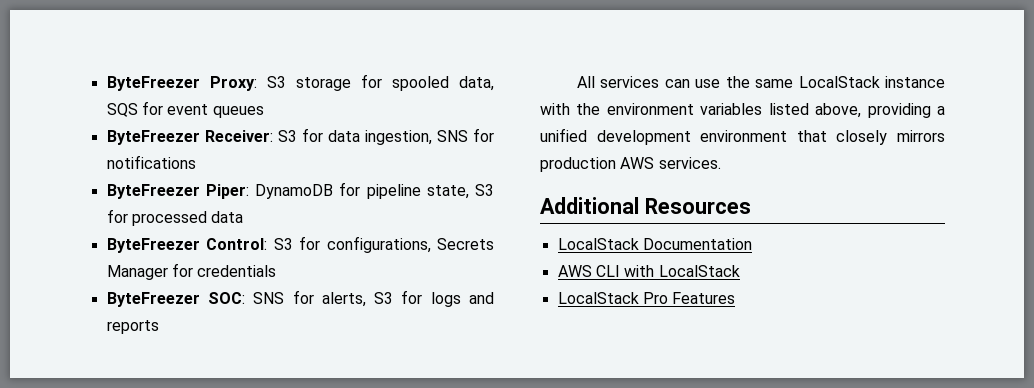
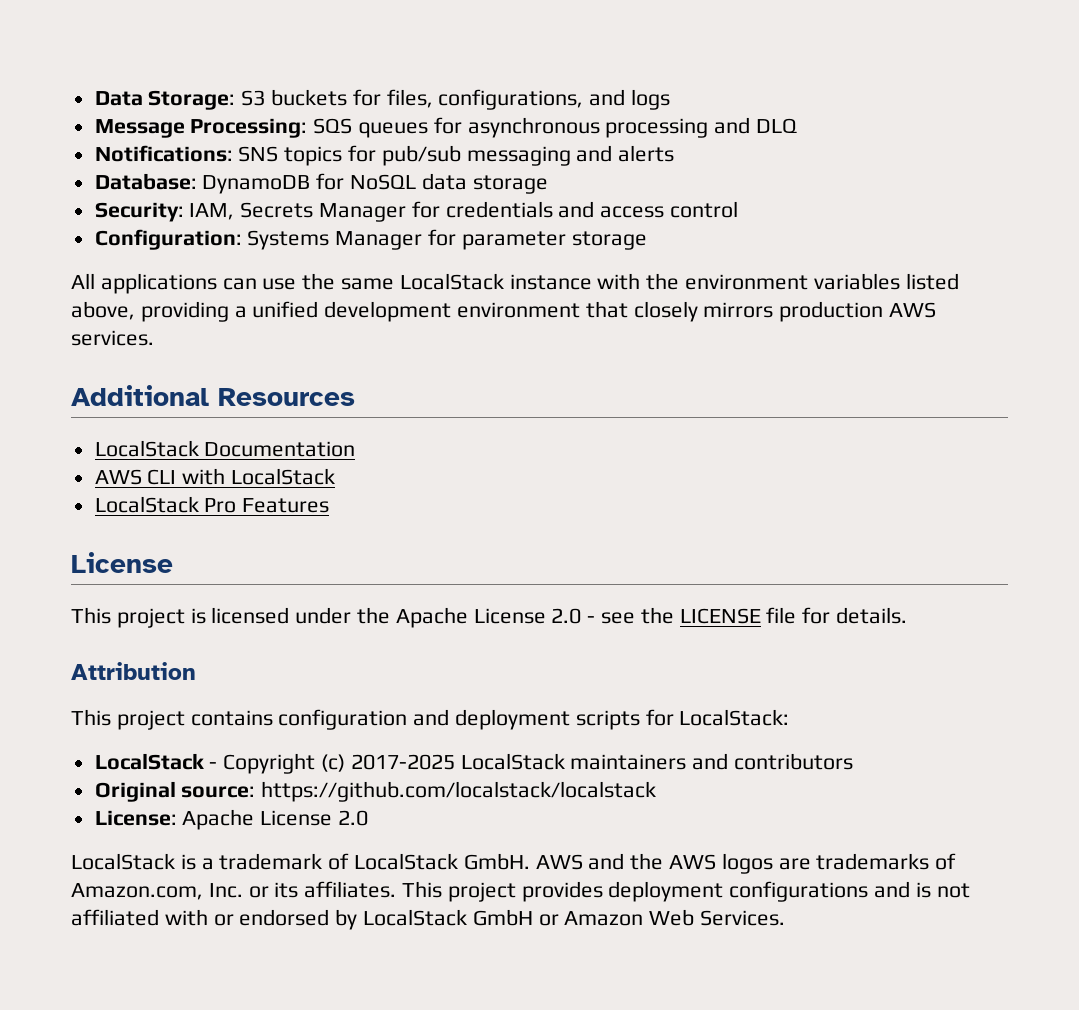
[106,74,494,91] [106,101,264,118] [106,128,495,145] [106,155,196,169] [106,182,494,199] [106,209,244,226] [106,236,494,253] [106,263,277,280] [106,290,495,307] [106,320,159,334] ByteFreezer Proxy: S3 storage for spooled data, SQS for event queues // ByteFreezer Receiver: S3 for data ingestion, SNS for notifications // ByteFreezer Piper: DynamoDB for pipeline state, S3 for processed data // ByteFreezer Control: S3 for configurations, Secrets Manager for credentials // ByteFreezer SOC: SNS for alerts, S3 for logs and reports -> [94,89,671,110] [94,117,798,138] [94,145,675,166] [94,173,548,194] [94,201,739,222] [94,229,647,250] Data Storage: S3 buckets for files, configurations, and logs // Message Processing: SQS queues for asynchronous processing and DLQ // Notifications: SNS topics for pub/sub messaging and alerts // Database: DynamoDB for NoSQL data storage // Security: IAM, Secrets Manager for credentials and access control // Configuration: Systems Manager for parameter storage
[600,76,660,88] services -> [100,273,217,294] applications
(736, 298) none -> [71,552,173,573] [71,607,908,628] [71,662,196,680] [71,709,790,730] [94,753,854,774] [94,781,657,802] [94,809,369,830] [71,853,957,874] [71,881,970,902] [71,909,786,930] // License // This project is licensed under the Apache License 2.0 - see the LICENSE file for details. // Attribution // This project contains configuration and deployment scripts for LocalStack: // LocalStack - Copyright (c) 2017-2025 LocalStack maintainers and contributors // Original source: https://github.com/localstack/localstack // License: Apache License 2.0 // LocalStack is a trademark of LocalStack GmbH. AWS and the AWS logos are trademarks of Amazon.com, Inc. or its affiliates. This project provides deployment configurations and is not affiliated with or endorsed by LocalStack GmbH or Amazon Web Services.

